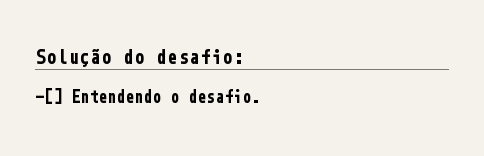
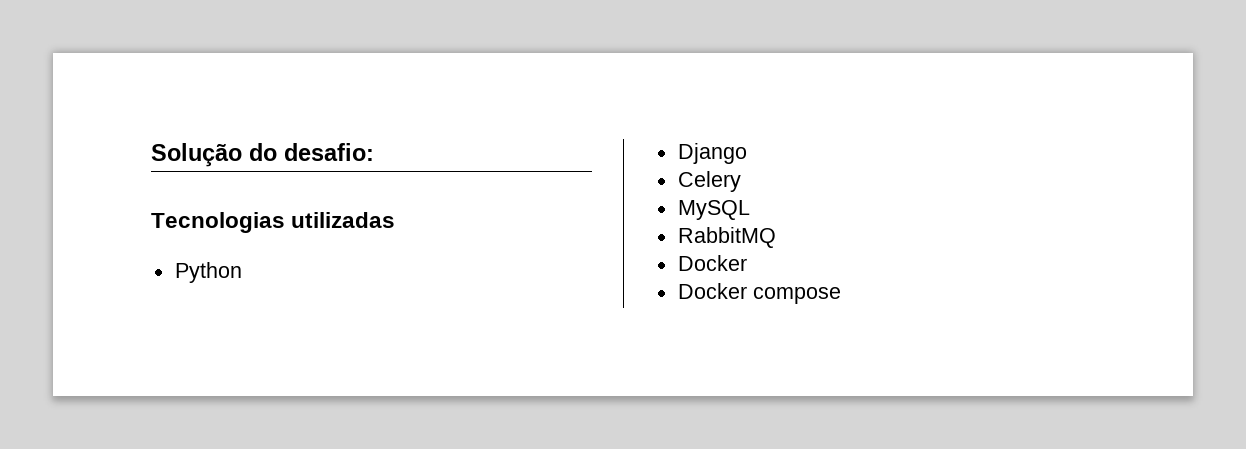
[35,88,260,104] -[] Entendendo o desafio. -> [151,212,396,233] [174,262,242,283] [677,143,747,164] [677,171,741,192] [677,200,750,220] [677,227,776,248] [677,255,747,271] [677,283,841,304] Tecnologias utilizadas // Python // Django // Celery // MySQL // RabbitMQ // Docker // Docker compose

